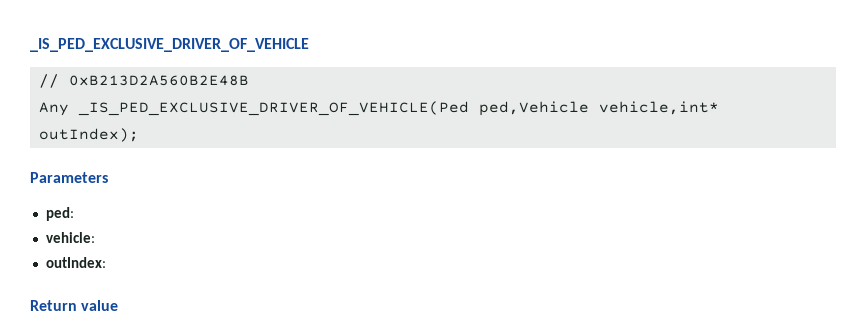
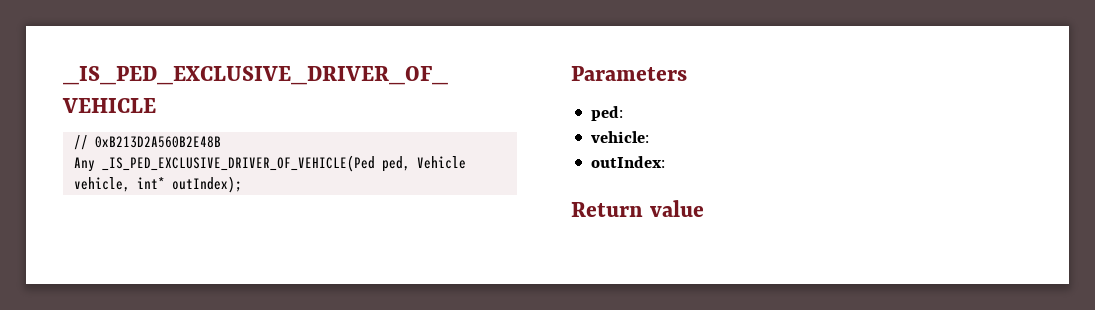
[478,101,719,116] ped,Vehicle vehicle,int* -> [382,156,467,172] [74,177,166,192] ped, Vehicle vehicle, int*

